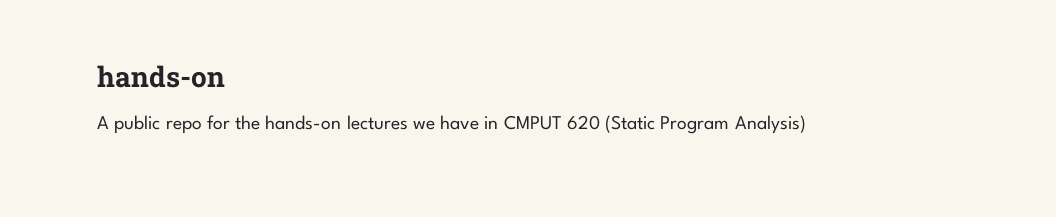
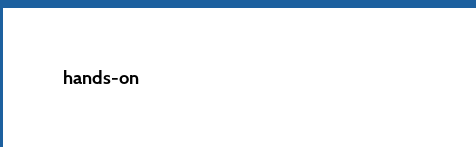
[97,65,225,88] [97,115,806,134] hands-on // A public repo for the hands-on lectures we have in CMPUT 620 (Static Program Analysis) -> [63,70,139,84] hands-on

